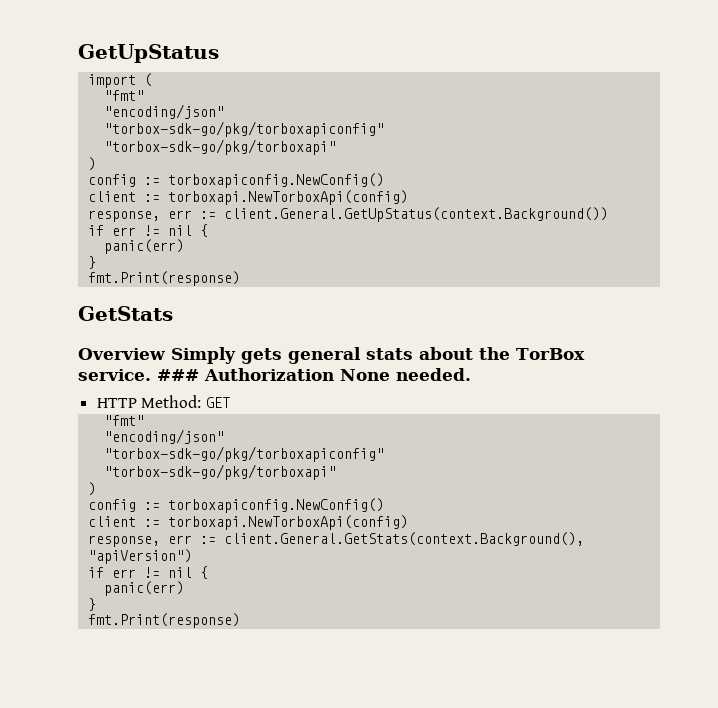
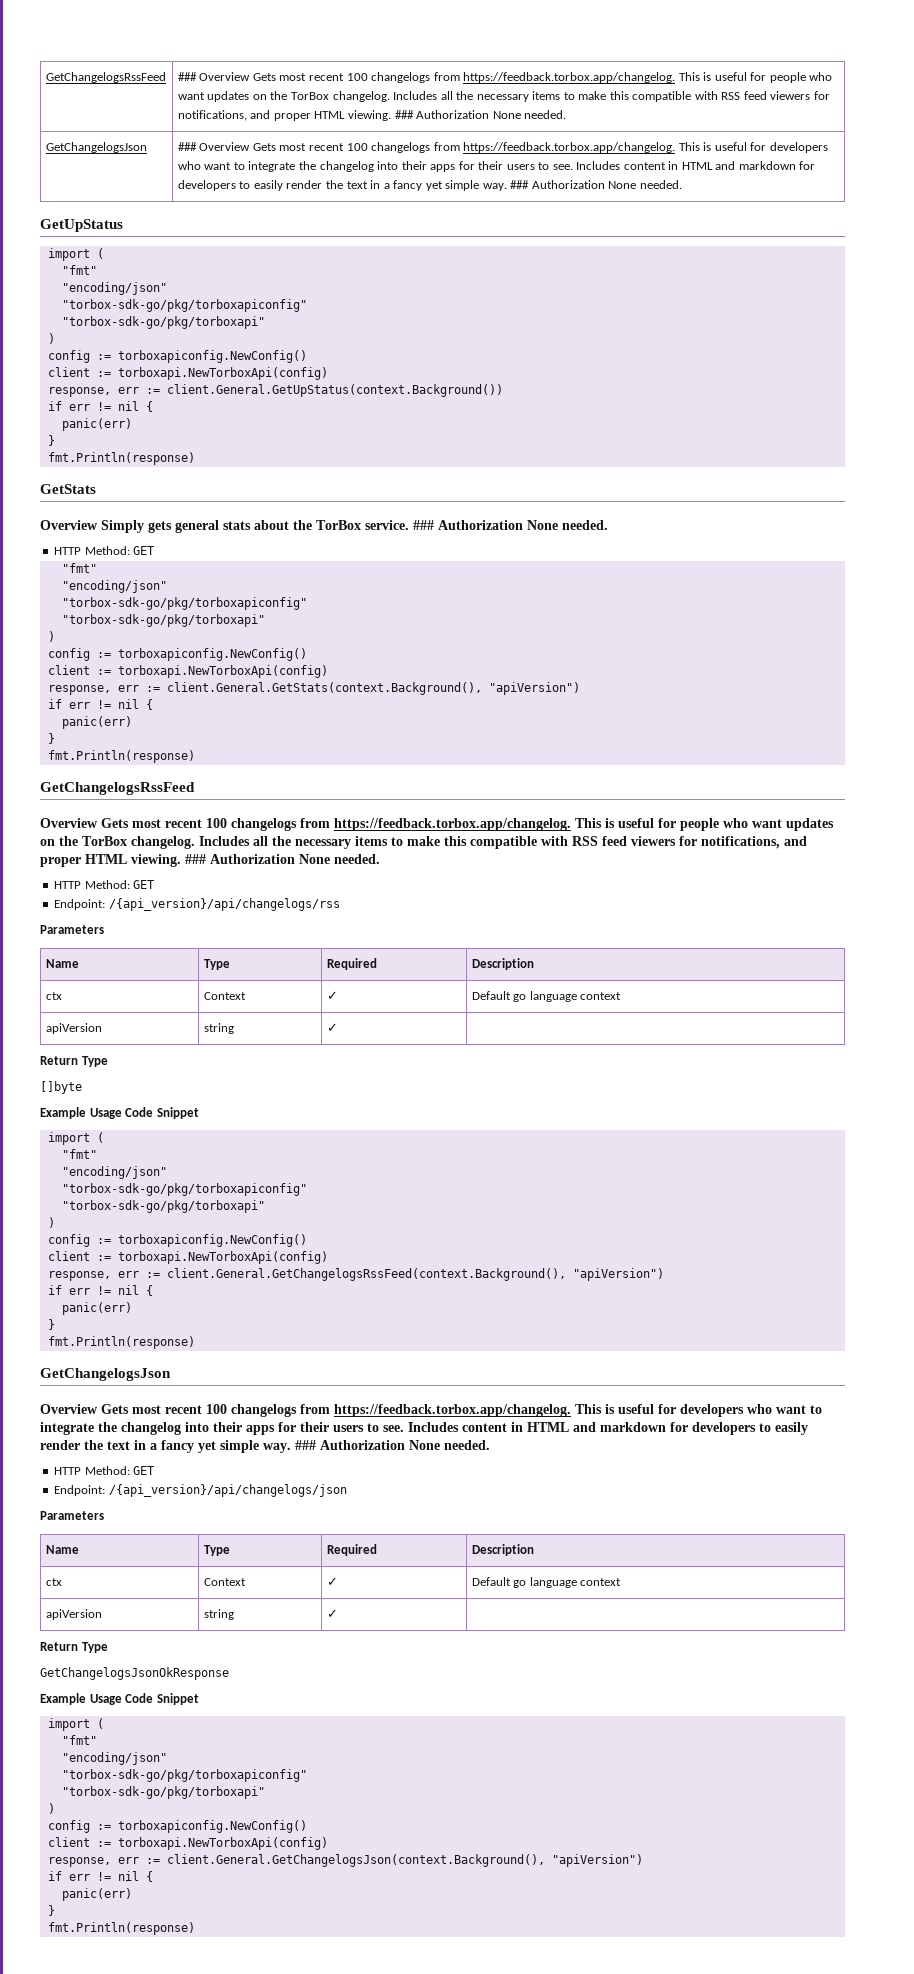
(78, 53) none -> [45,72,166,83] [177,72,833,83] [177,91,830,102] [177,110,567,121] [45,142,147,153] [177,142,828,153] [177,161,816,172] [177,180,682,191] GetChangelogsRssFeed | ### Overview Gets most recent 100 changelogs from https://feedback.torbox.app/changelog. This is useful for people who want updates on the TorBox changelog. Includes all the necessary items to make this compatible with RSS feed viewers for notifications, and proper HTML viewing. ### Authorization None needed. // GetChangelogsJson | ### Overview Gets most recent 100 changelogs from https://feedback.torbox.app/changelog. This is useful for developers who want to integrate the changelog into their apps for their users to see. Includes content in HTML and markdown for developers to easily render the text in a fancy yet simple way. ### Authorization None needed. //
[88,271,241,286] fmt.Print(response) -> [47,452,195,465] fmt.Println(response)
[88,613,241,628] fmt.Print(response) -> [47,750,195,763] [40,782,195,795] [40,818,834,831] [40,836,807,849] [40,854,380,867] [54,880,155,889] [54,898,340,911] [40,925,104,934] [45,959,79,968] [203,959,230,970] [326,958,377,970] [471,958,534,970] [45,992,62,1000] [203,992,246,1000] [326,991,338,1000] [471,991,622,1002] [45,1023,102,1034] [203,1023,234,1034] [326,1023,338,1032] [40,1056,108,1067] [40,1081,82,1094] [40,1107,199,1119] [47,1132,104,1145] [61,1149,97,1159] [61,1166,167,1179] [61,1183,307,1196] [61,1200,265,1213] [47,1217,55,1228] [47,1234,307,1247] [47,1251,328,1264] [47,1268,664,1281] [47,1285,153,1296] [61,1302,132,1315] [47,1319,55,1330] [47,1336,195,1349] [40,1368,171,1381] [40,1404,822,1417] [40,1422,808,1435] [40,1440,490,1453] [54,1466,155,1475] [54,1484,347,1497] [40,1511,104,1520] [45,1545,79,1554] [203,1545,230,1556] [326,1544,377,1556] [471,1544,534,1556] [45,1578,62,1586] [203,1578,246,1586] [326,1577,338,1586] [471,1577,622,1588] [45,1609,102,1620] [203,1609,234,1620] [326,1609,338,1618] [40,1642,108,1653] [40,1667,229,1680] [40,1693,199,1705] [47,1718,104,1731] [61,1735,97,1745] [61,1752,167,1765] [61,1769,307,1782] [61,1786,265,1799] [47,1803,55,1814] [47,1820,307,1833] [47,1837,328,1850] [47,1854,643,1867] [47,1871,153,1882] [61,1888,132,1901] [47,1905,55,1916] [47,1922,195,1935] fmt.Println(response) // GetChangelogsRssFeed // Overview Gets most recent 100 changelogs from https://feedback.torbox.app/changelog. This is useful for people who want updates on the TorBox changelog. Includes all the necessary items to make this compatible with RSS feed viewers for notifications, and proper HTML viewing. ### Authorization None needed. // HTTP Method: GET // Endpoint: /{api_version}/api/changelogs/rss // Parameters // Name | Type | Required | Description // ctx | Context | ✓ | Default go language context // apiVersion | string | ✓ | // Return Type // []byte // Example Usage Code Snippet // import ( // "fmt" // "encoding/json" // "torbox-sdk-go/pkg/torboxapiconfig" // "torbox-sdk-go/pkg/torboxapi" // ) // config := torboxapiconfig.NewConfig() // client := torboxapi.NewTorboxApi(config) // response, err := client.General.GetChangelogsRssFeed(context.Background(), "apiVersion") // if err != nil { // panic(err) // } // fmt.Println(response) // GetChangelogsJson // Overview Gets most recent 100 changelogs from https://feedback.torbox.app/changelog. This is useful for developers who want to integrate the changelog into their apps for their users to see. Includes content in HTML and markdown for developers to easily render the text in a fancy yet simple way. ### Authorization None needed. // HTTP Method: GET // Endpoint: /{api_version}/api/changelogs/json // Parameters // Name | Type | Required | Description // ctx | Context | ✓ | Default go language context // apiVersion | string | ✓ | // Return Type // GetChangelogsJsonOkResponse // Example Usage Code Snippet // import ( // "fmt" // "encoding/json" // "torbox-sdk-go/pkg/torboxapiconfig" // "torbox-sdk-go/pkg/torboxapi" // ) // config := torboxapiconfig.NewConfig() // client := torboxapi.NewTorboxApi(config) // response, err := client.General.GetChangelogsJson(context.Background(), "apiVersion") // if err != nil { // panic(err) // } // fmt.Println(response)

